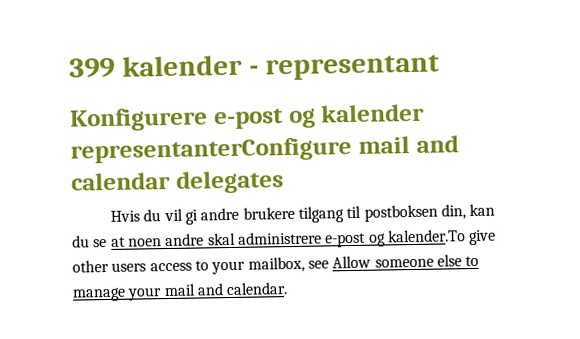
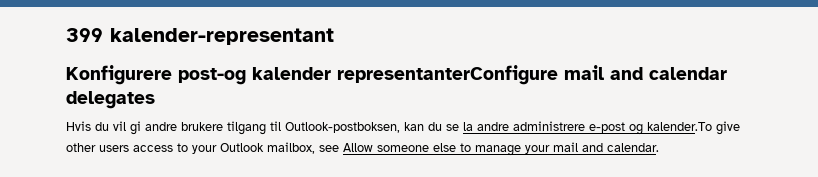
[121,54,441,81] kalender - representant -> [110,28,334,45] kalender-representant
[213,108,316,130] e-post og -> [178,68,246,85] post-og
[363,204,467,222] postboksen din, -> [285,122,400,133] Outlook-postboksen,
[110,232,236,247] at noen andre skal -> [463,122,509,131] la andre
(246, 267) none -> [220,143,264,152] Outlook

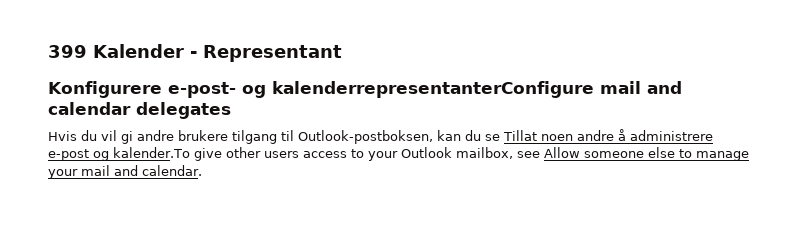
[110,28,334,45] [66,65,558,85] kalender-representant // Konfigurere post-og kalender representanterConfigure -> [93,44,342,62] [48,81,594,98] Kalender - Representant // Konfigurere e-post- og kalenderrepresentanterConfigure
[463,122,509,131] la andre -> [503,129,626,141] Tillat noen andre å

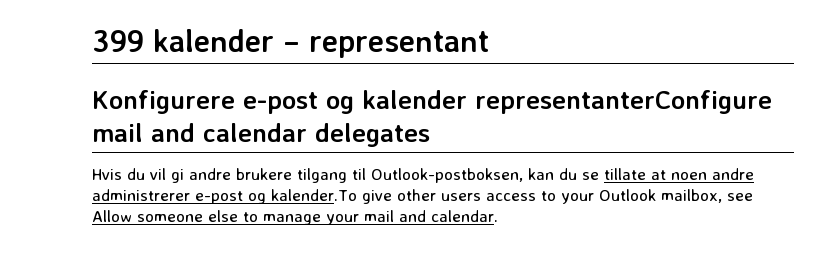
[93,44,342,62] [48,81,594,98] Kalender - Representant // Konfigurere e-post- og kalenderrepresentanterConfigure -> [153,29,489,58] [92,90,772,114] kalender – representant // Konfigurere e-post og kalender representanterConfigure
[503,129,713,141] Tillat noen andre å administrere -> [604,168,754,180] [92,189,190,201] tillate at noen andre administrerer

